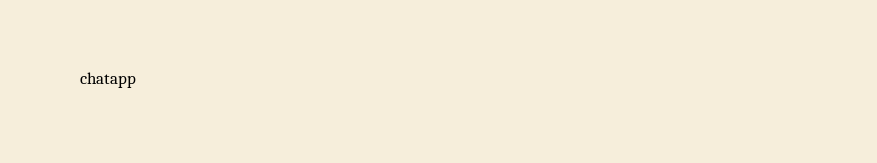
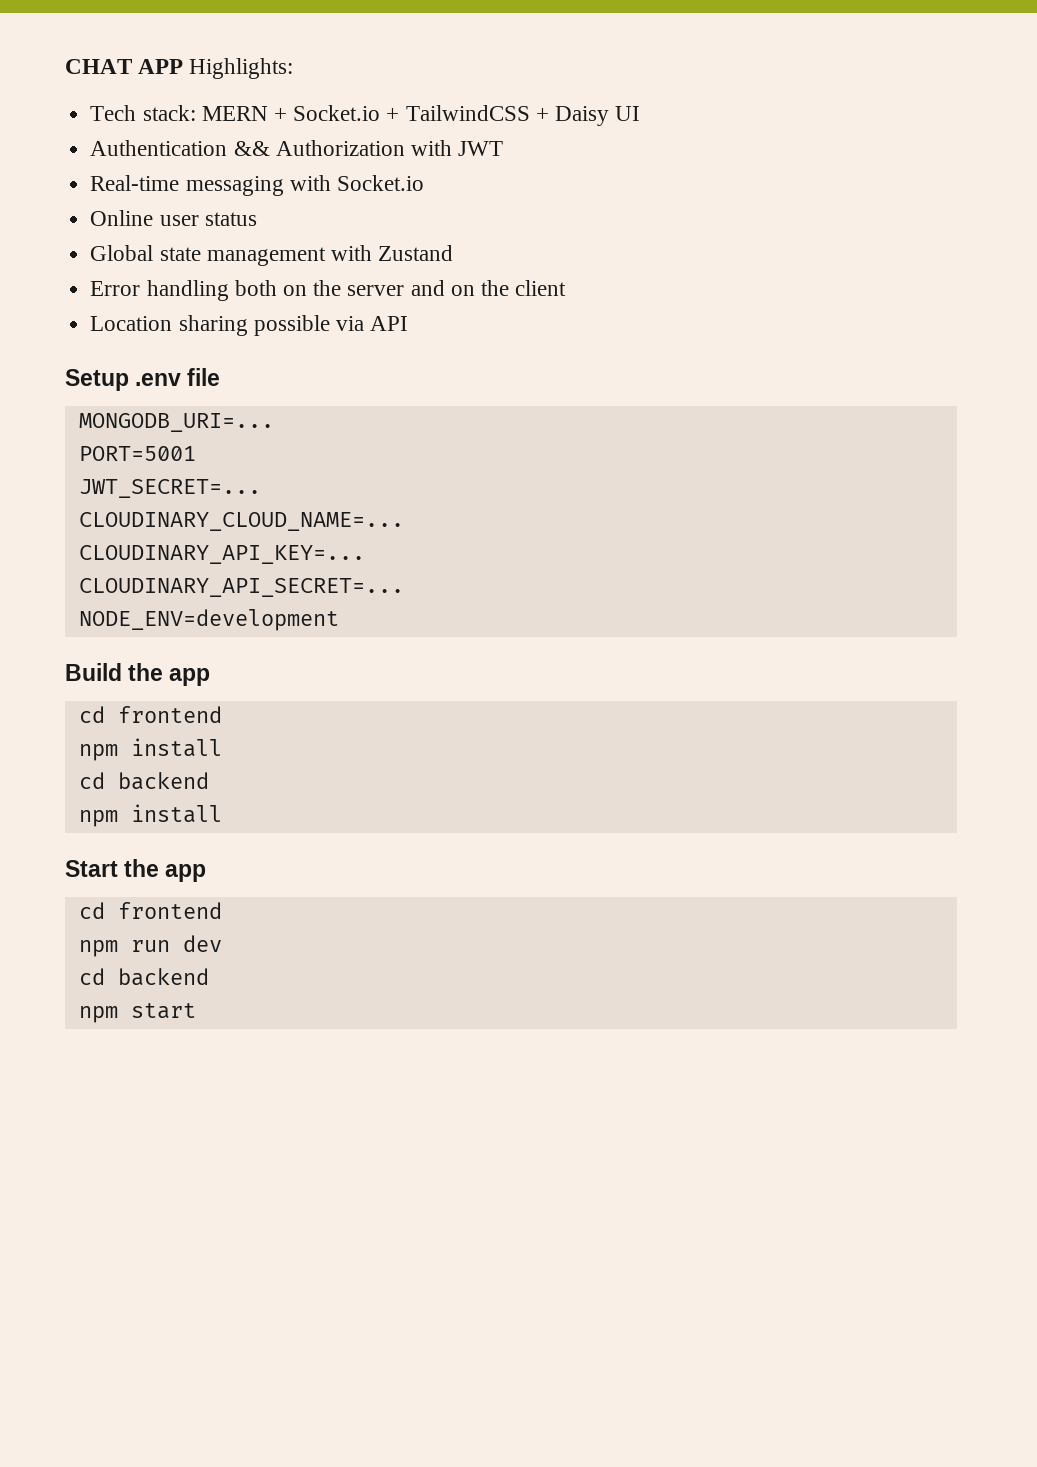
[80,72,136,88] chatapp -> [65,58,294,79] [90,105,641,126] [90,140,504,156] [90,175,424,196] [90,210,257,226] [90,245,454,266] [90,280,567,301] [90,315,409,336] [65,368,221,391] [78,413,274,432] [78,446,196,461] [78,479,261,498] [78,512,404,531] [78,545,365,564] [78,578,404,597] [78,609,339,631] [65,663,211,686] [78,706,222,723] [78,738,222,761] [78,772,209,790] [78,804,222,827] [65,859,207,882] [78,902,222,919] [78,935,222,957] [78,968,209,986] [78,1003,196,1023] CHAT APP Highlights: // Tech stack: MERN + Socket.io + TailwindCSS + Daisy UI // Authentication && Authorization with JWT // Real-time messaging with Socket.io // Online user status // Global state management with Zustand // Error handling both on the server and on the client // Location sharing possible via API // Setup .env file // MONGODB_URI=... // PORT=5001 // JWT_SECRET=... // CLOUDINARY_CLOUD_NAME=... // CLOUDINARY_API_KEY=... // CLOUDINARY_API_SECRET=... // NODE_ENV=development // Build the app // cd frontend // npm install // cd backend // npm install // Start the app // cd frontend // npm run dev // cd backend // npm start

